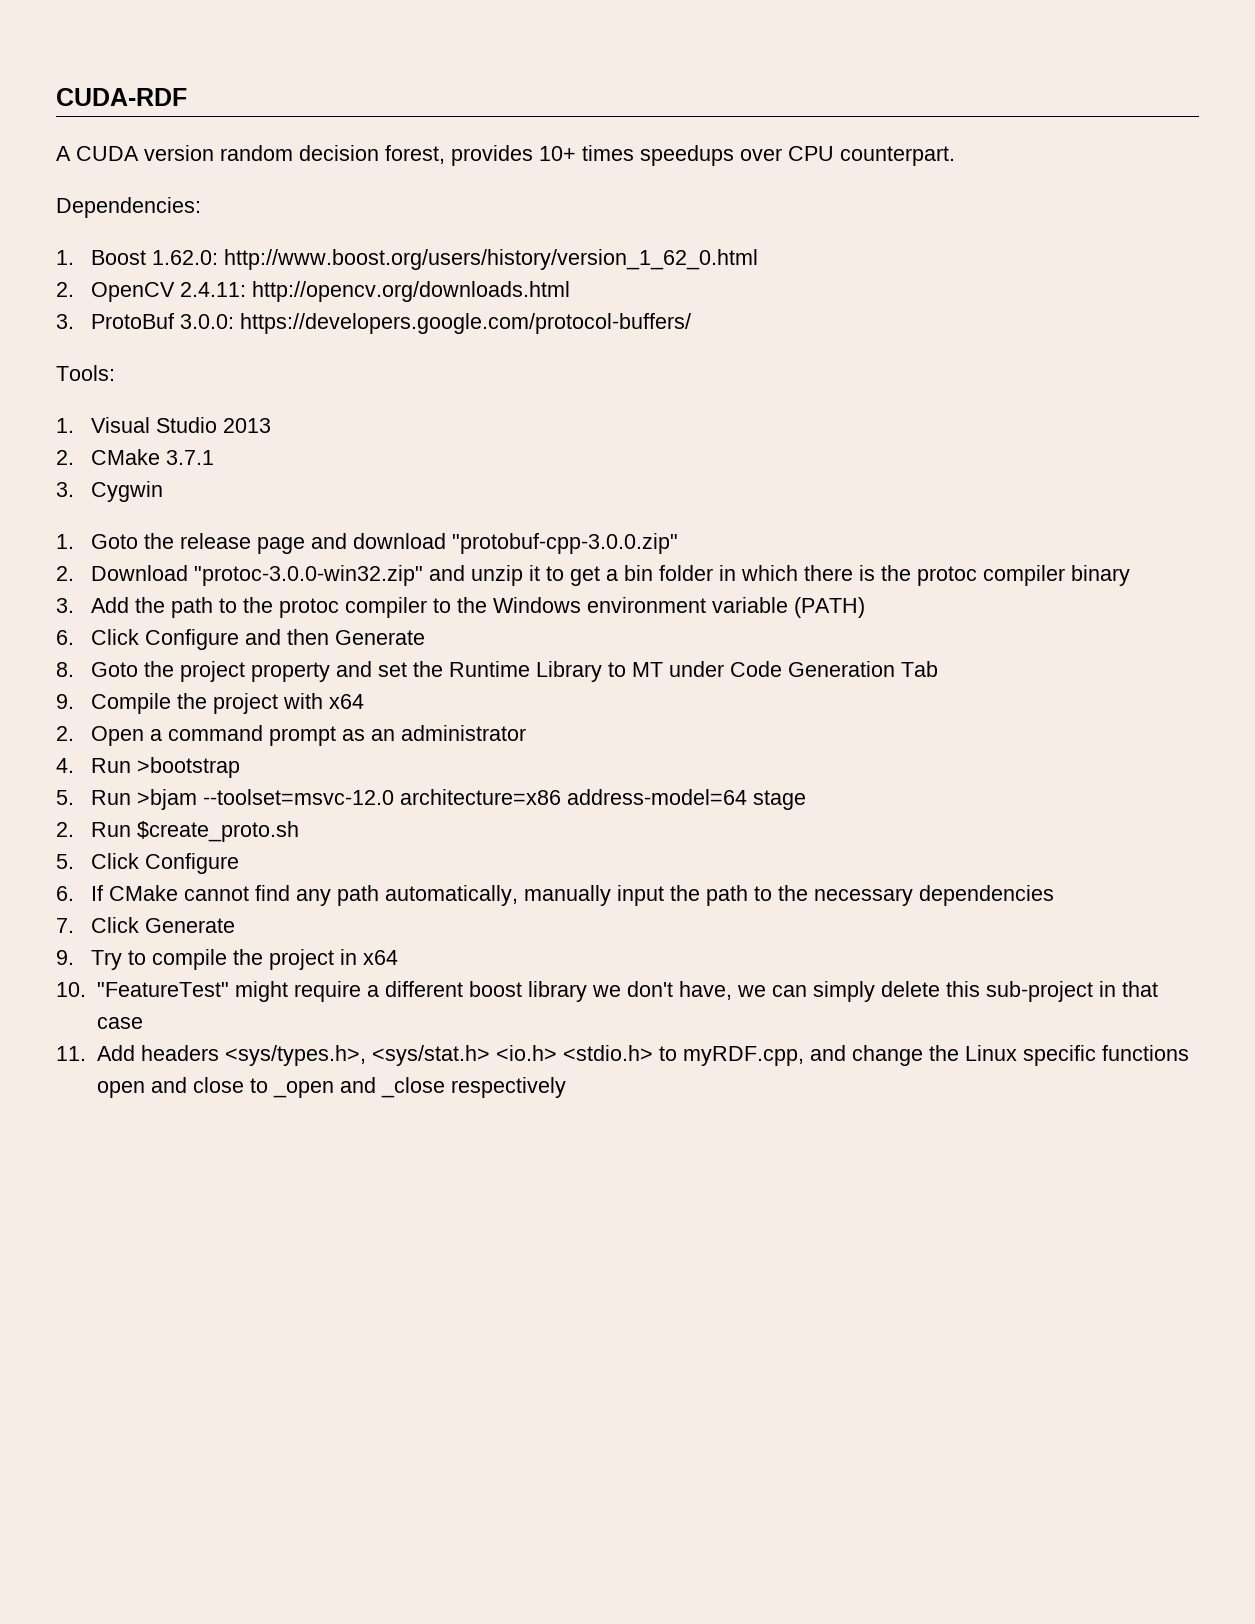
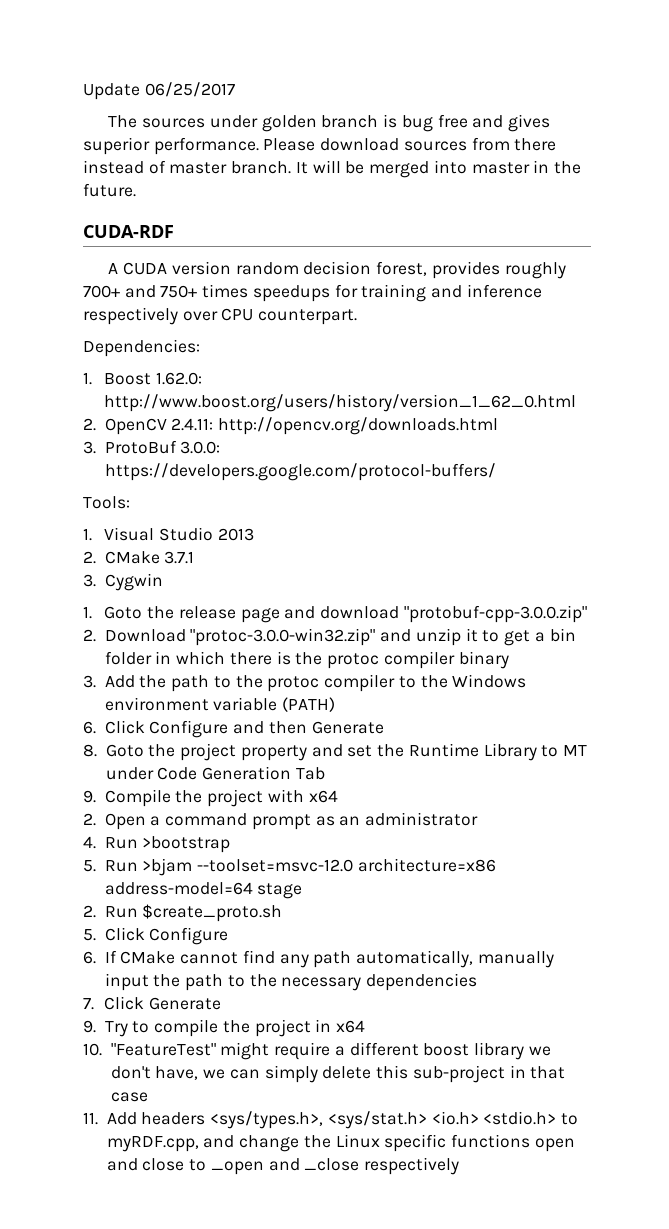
(56, 97) none -> [83,82,235,100] [108,114,551,132] [83,137,557,155] [83,160,581,178] [83,183,136,197] Update 06/25/2017 // The sources under golden branch is bug free and gives superior performance. Please download sources from there instead of master branch. It will be merged into master in the future. //
[539,145,734,166] 10+ times speedups -> [504,262,566,279] [83,284,542,302] [83,307,178,325] roughly 700+ and 750+ times speedups for training and inference respectively

